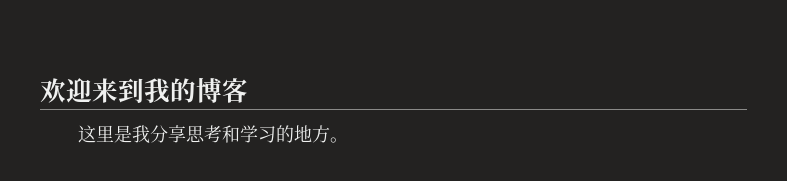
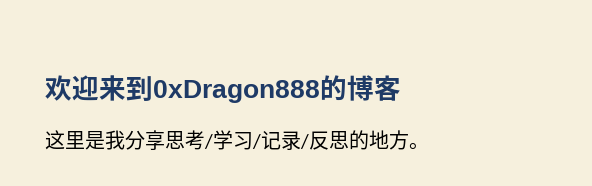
[144,78,170,103] 我 -> [153,80,320,103] 0xDragon888
[221,125,276,143] 和学习 -> [204,130,349,150] /学习/记录/反思

